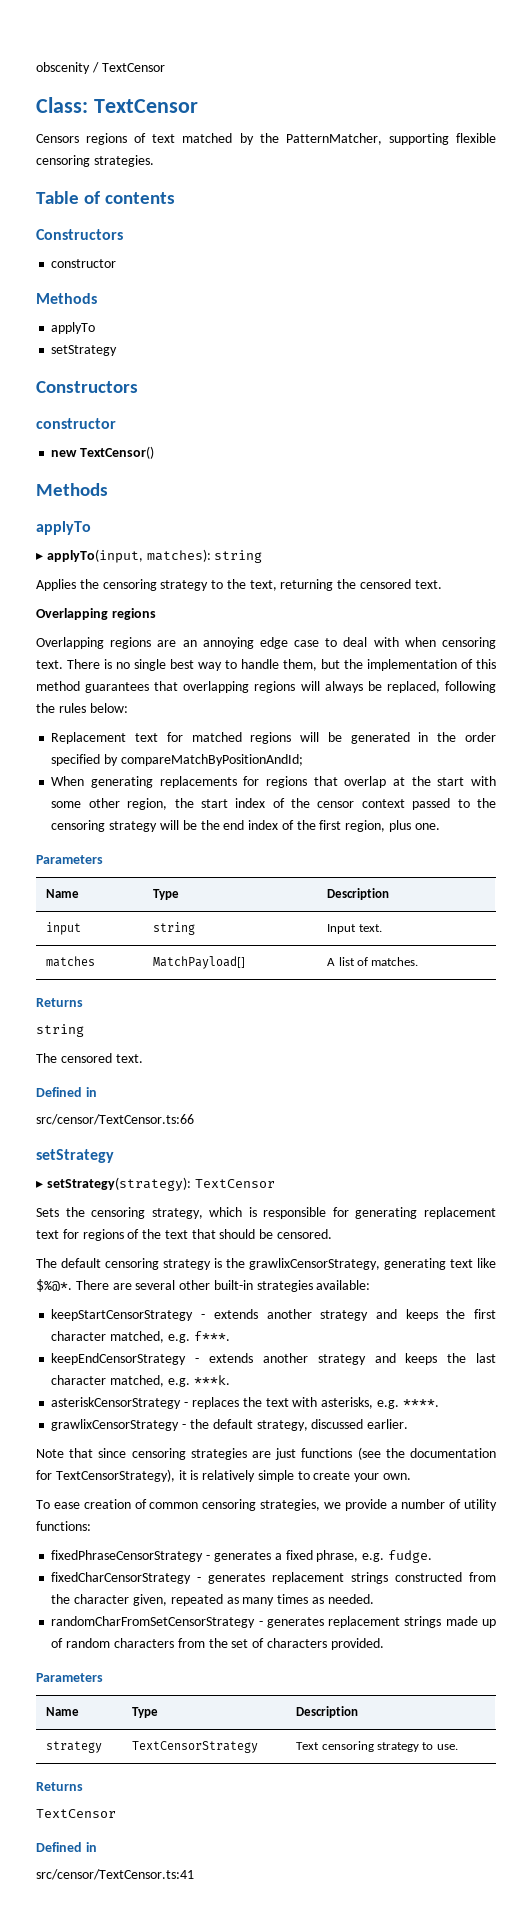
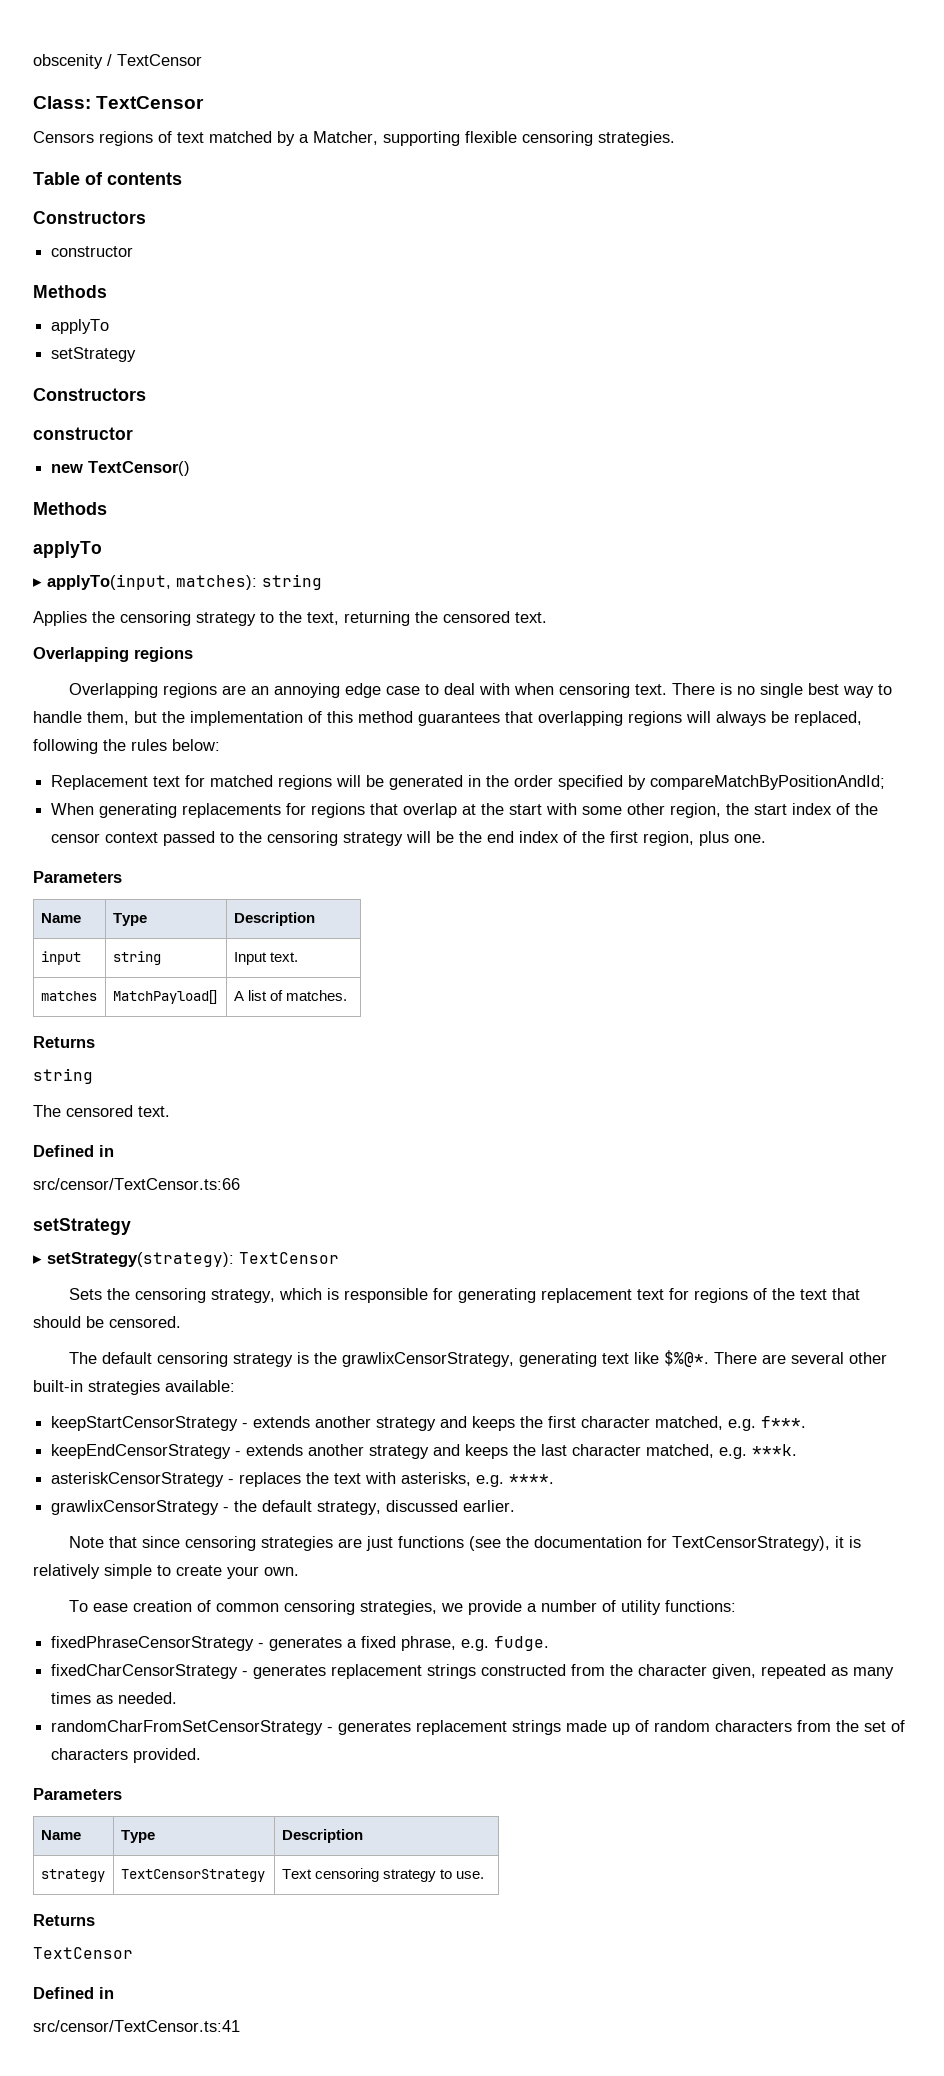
[259,133,382,145] the PatternMatcher, -> [299,131,378,145] a Matcher,

